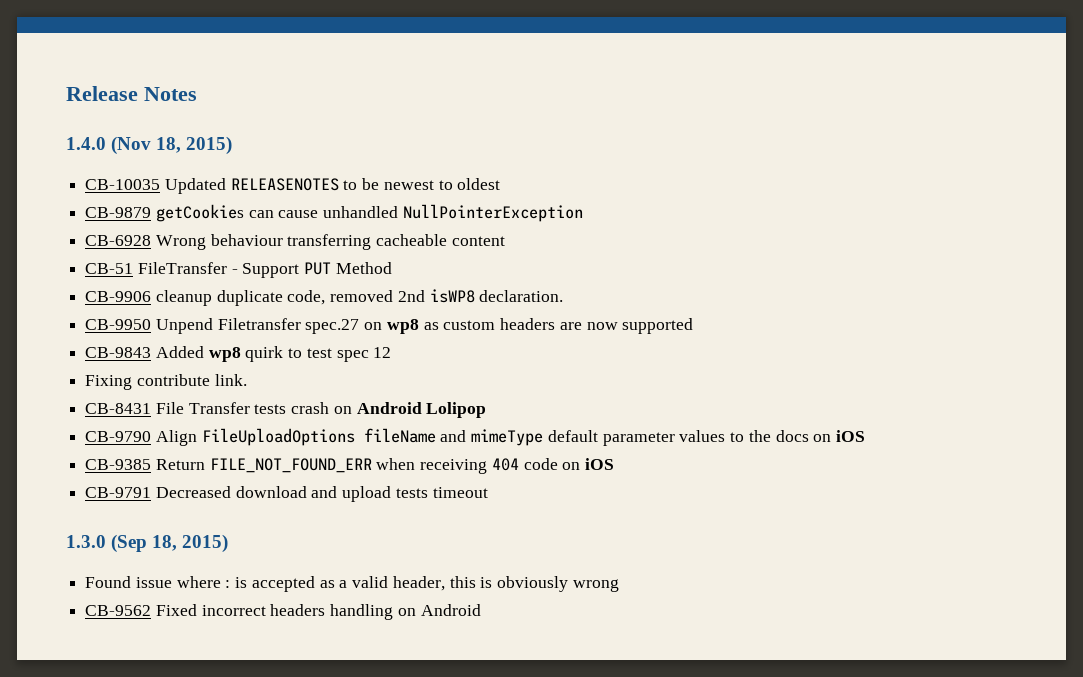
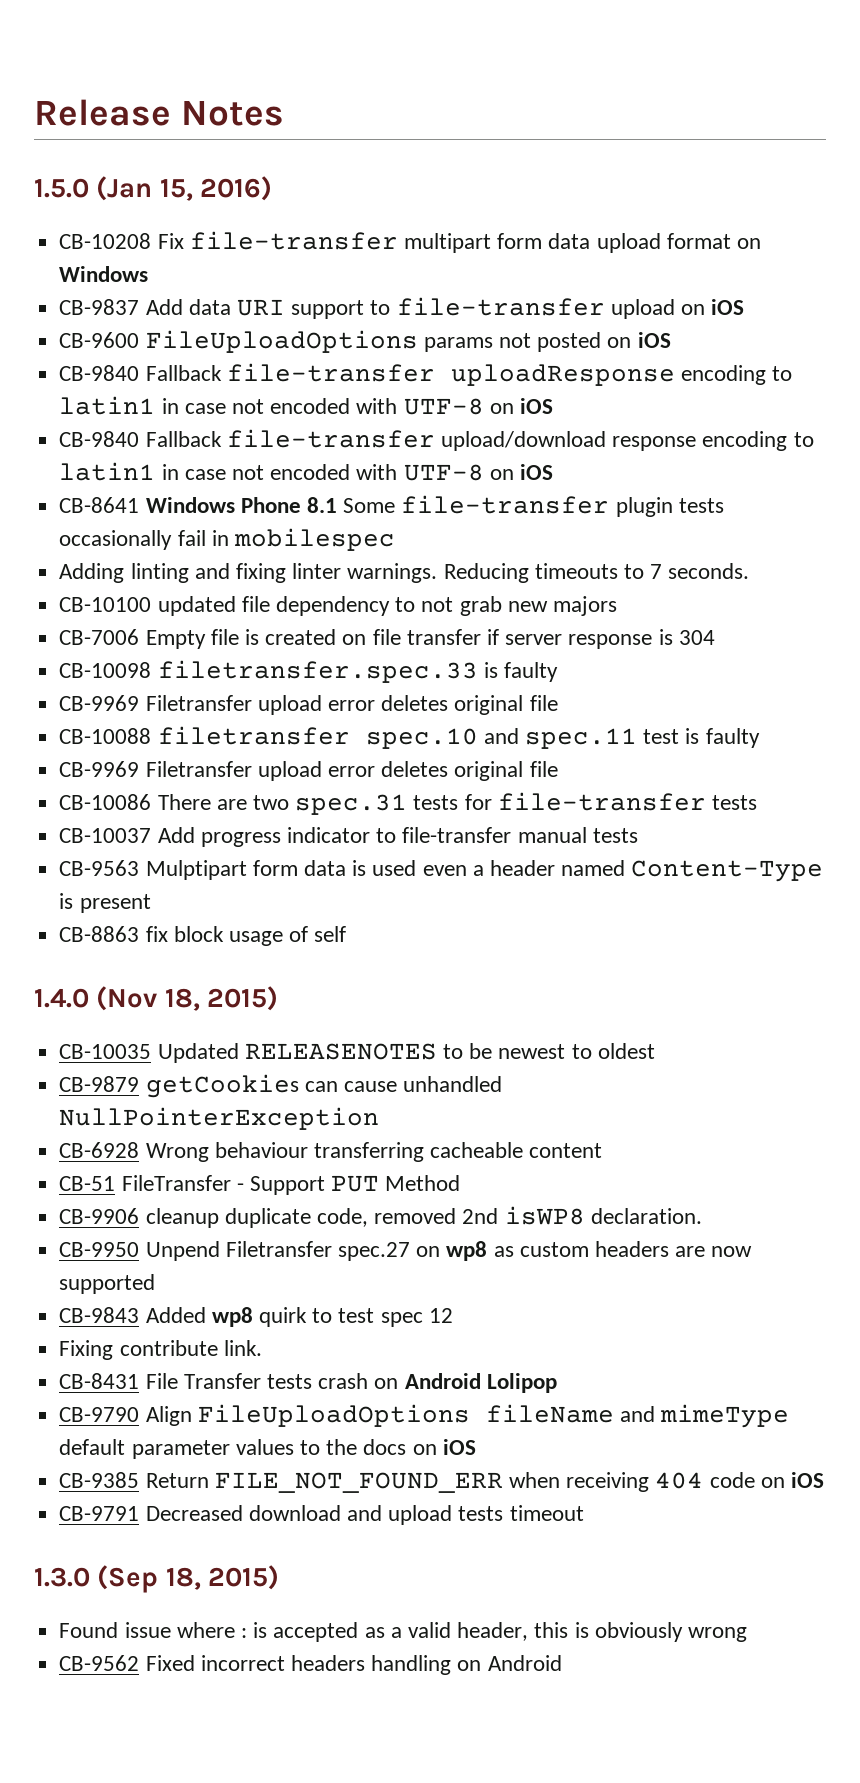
(197, 94) none -> [34,176,273,201] [59,231,761,253] [59,266,149,282] [59,297,745,319] [59,330,671,353] [59,363,793,386] [59,396,553,415] [59,429,814,451] [59,462,553,481] [59,495,724,517] [59,528,395,551] [59,563,750,583] [59,596,617,616] [59,629,715,649] [59,660,558,683] [59,695,558,715] [59,726,760,749] [59,761,558,781] [59,792,757,815] [59,827,638,847] [59,860,824,882] [59,893,151,913] [59,926,347,946] // 1.5.0 (Jan 15, 2016) // CB-10208 Fix file-transfer multipart form data upload format on Windows // CB-9837 Add data URI support to file-transfer upload on iOS // CB-9600 FileUploadOptions params not posted on iOS // CB-9840 Fallback file-transfer uploadResponse encoding to latin1 in case not encoded with UTF-8 on iOS // CB-9840 Fallback file-transfer upload/download response encoding to latin1 in case not encoded with UTF-8 on iOS // CB-8641 Windows Phone 8.1 Some file-transfer plugin tests occasionally fail in mobilespec // Adding linting and fixing linter warnings. Reducing timeouts to 7 seconds. // CB-10100 updated file dependency to not grab new majors // CB-7006 Empty file is created on file transfer if server response is 304 // CB-10098 filetransfer.spec.33 is faulty // CB-9969 Filetransfer upload error deletes original file // CB-10088 filetransfer spec.10 and spec.11 test is faulty // CB-9969 Filetransfer upload error deletes original file // CB-10086 There are two spec.31 tests for file-transfer tests // CB-10037 Add progress indicator to file-transfer manual tests // CB-9563 Mulptipart form data is used even a header named Content-Type is present // CB-8863 fix block usage of self

